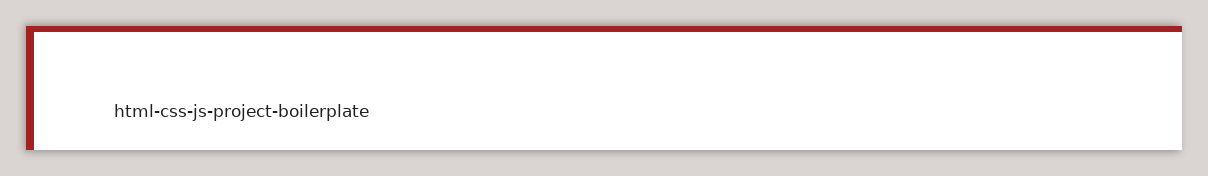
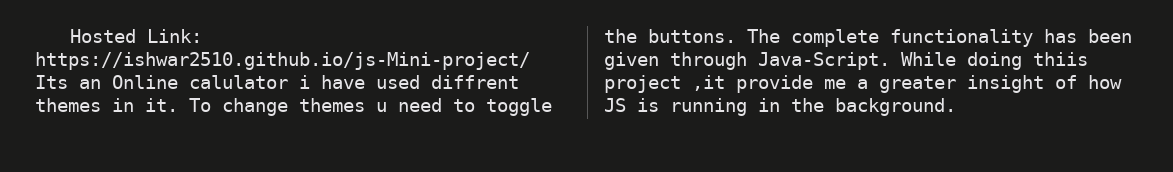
[114,104,369,121] html-css-js-project-boilerplate -> [69,29,202,43] [35,52,530,70] [35,75,519,89] [35,98,552,116] [604,29,1132,47] [604,52,1088,70] [604,75,1122,93] [604,98,956,116] Hosted Link: https://ishwar2510.github.io/js-Mini-project/ Its an Online calulator i have used diffrent themes in it. To change themes u need to toggle the buttons. The complete functionality has been given through Java-Script. While doing thiis project ,it provide me a greater insight of how JS is running in the background.

